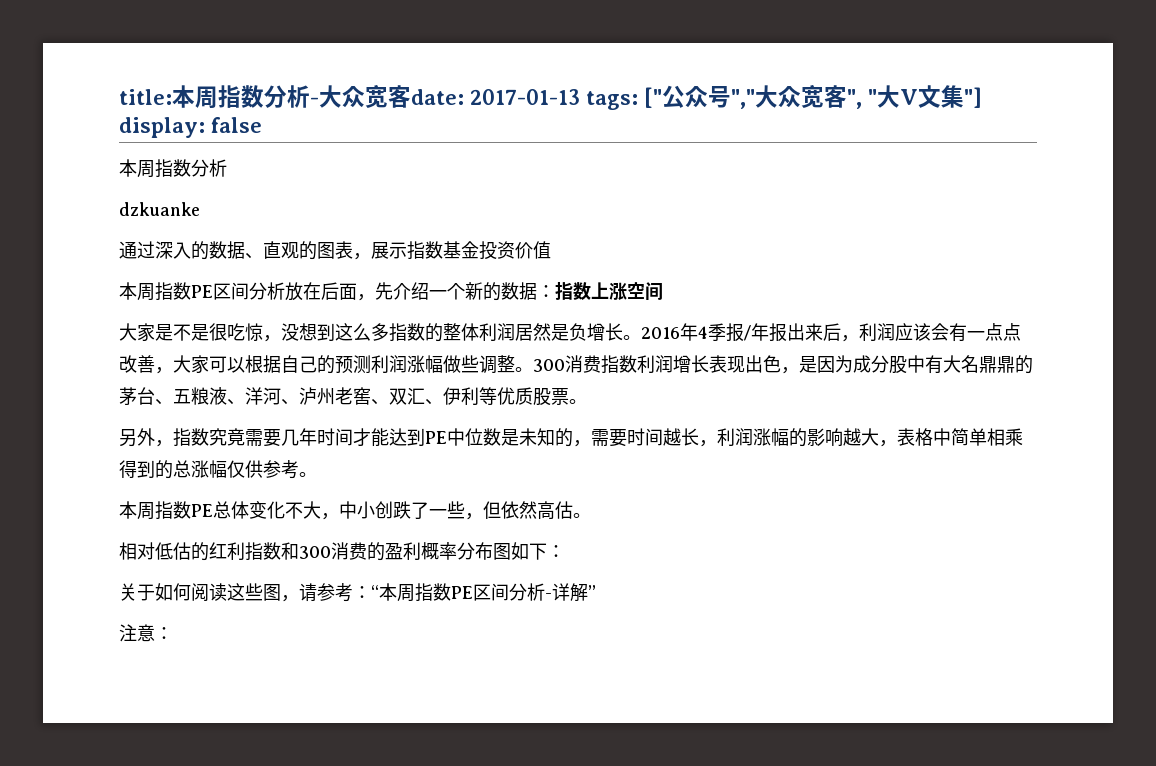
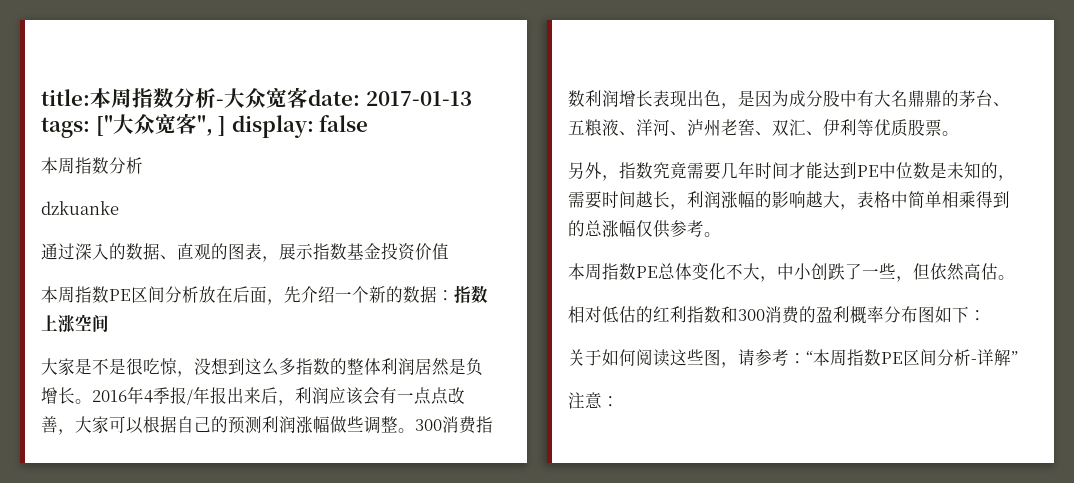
[662,85,756,109] 公众号"," -> (113, 125) none
[868,85,983,108] "大V文集"] -> [218,116,227,136] ]

